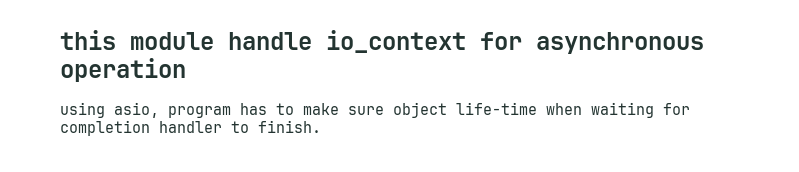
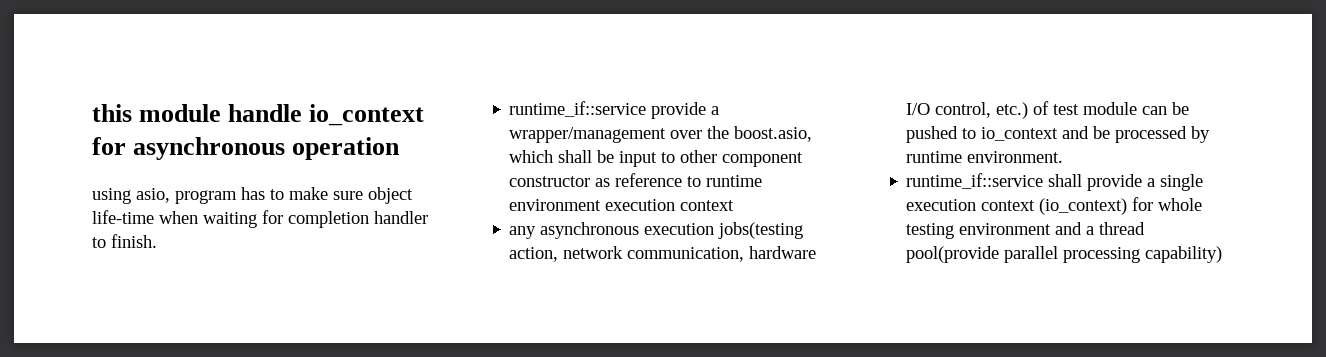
(321, 126) none -> [509,101,720,119] [509,126,813,143] [509,150,804,167] [509,173,763,187] [509,199,735,211] [509,222,804,239] [509,246,817,262] [906,101,1190,119] [906,126,1211,143] [906,151,1064,163] [906,173,1204,191] [906,197,1203,215] [906,222,1146,239] [906,246,1223,263] // runtime_if::service provide a wrapper/management over the boost.asio, which shall be input to other component constructor as reference to runtime environment execution context // any asynchronous execution jobs(testing action, network communication, hardware I/O control, etc.) of test module can be pushed to io_context and be processed by runtime environment. // runtime_if::service shall provide a single execution context (io_context) for whole testing environment and a thread pool(provide parallel processing capability)

